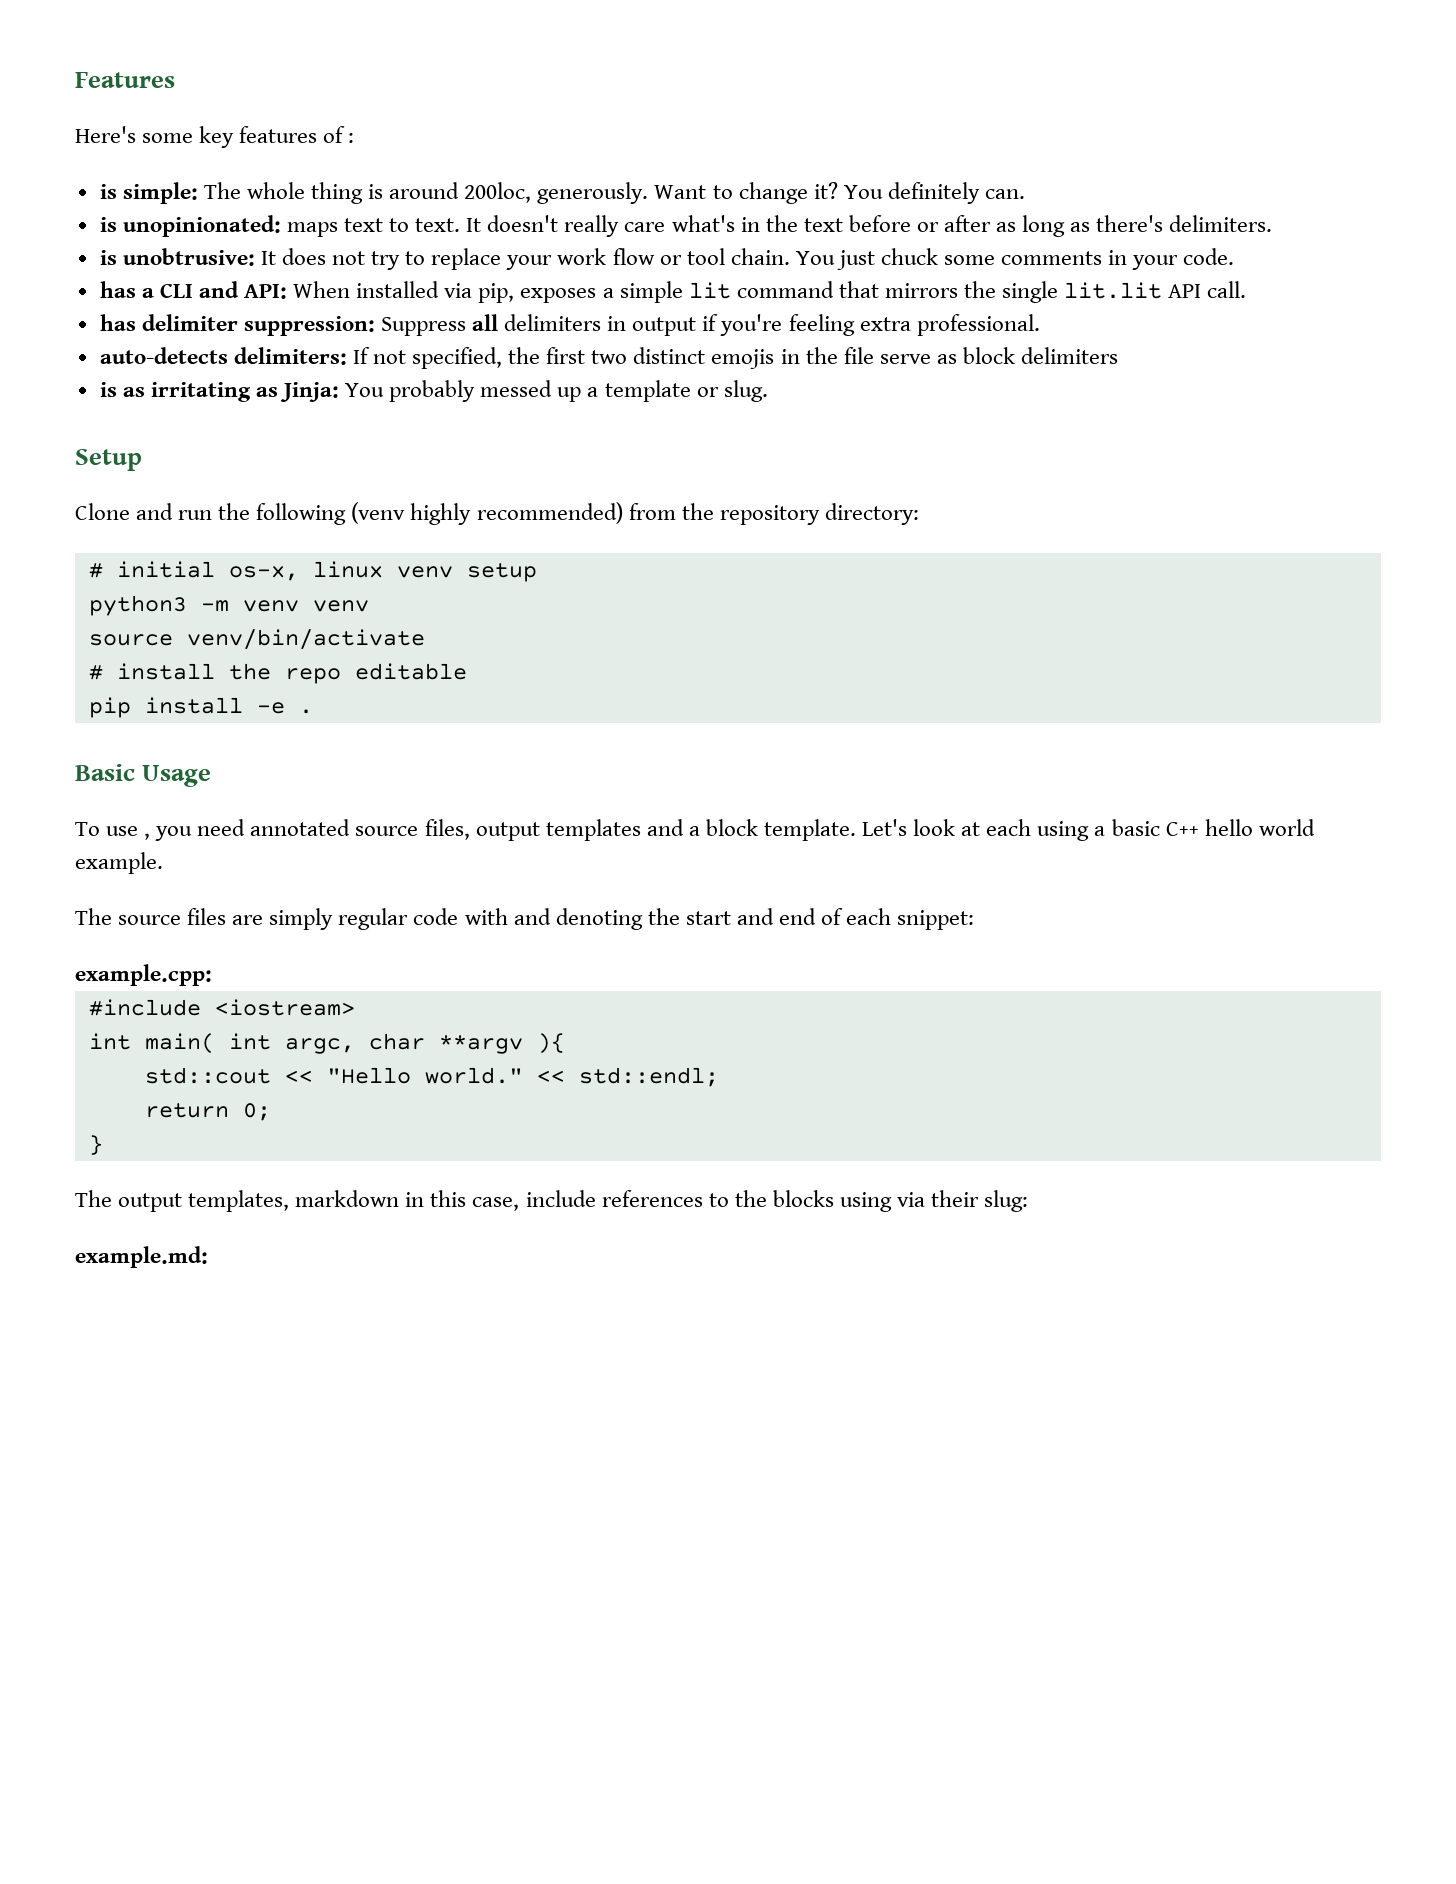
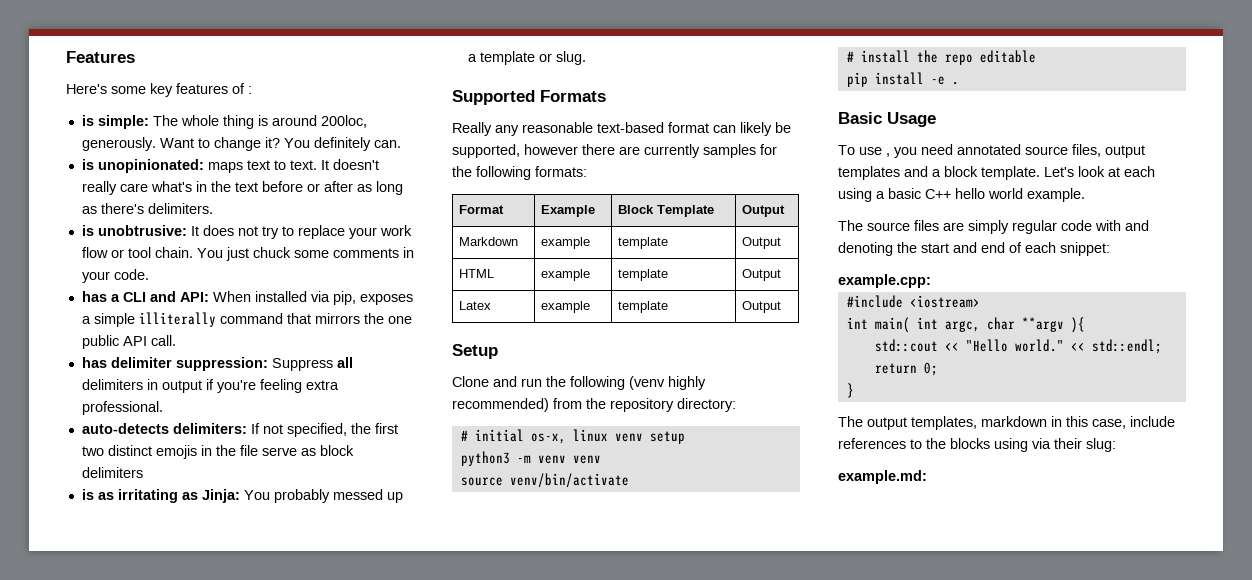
[688,282,731,299] lit -> [138,312,216,327] illiterally
[1002,281,1163,303] single lit.lit -> [387,316,412,324] [81,335,119,349] one public
(768, 391) none -> [452,90,606,105] [452,122,791,136] [452,144,777,158] [452,166,587,180] [459,205,505,214] [541,205,596,217] [618,205,715,217] [742,205,786,217] [459,237,519,246] [541,237,591,249] [618,237,669,249] [742,237,782,249] [459,269,495,278] [541,269,591,281] [618,269,669,281] [742,269,782,281] [459,301,492,310] [541,301,591,313] [618,301,669,313] [742,301,782,313] // Supported Formats // Really any reasonable text-based format can likely be supported, however there are currently samples for the following formats: // Format | Example | Block Template | Output // Markdown | example | template | Output // HTML | example | template | Output // Latex | example | template | Output

